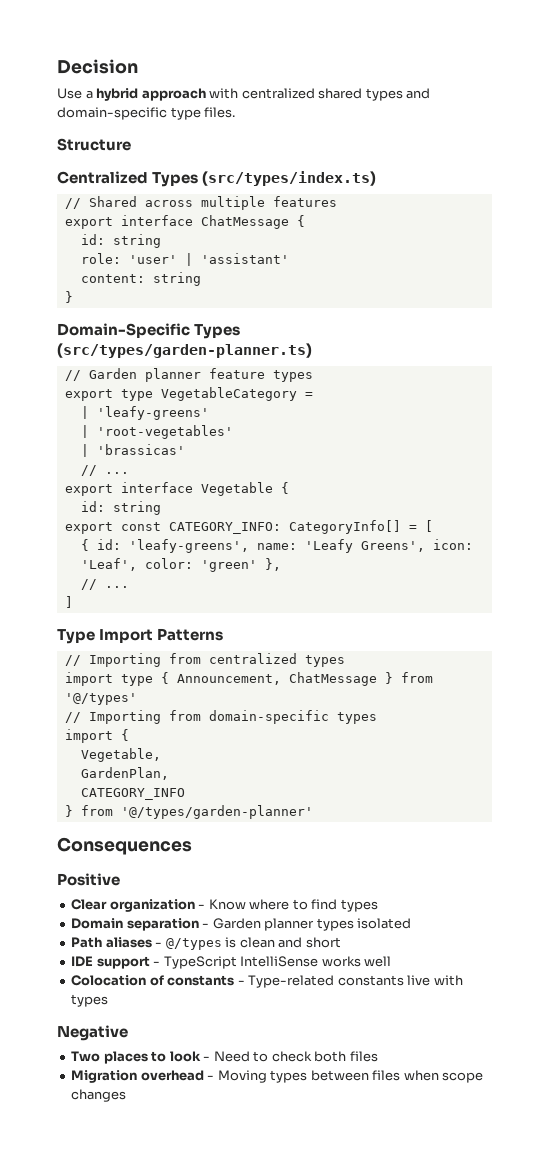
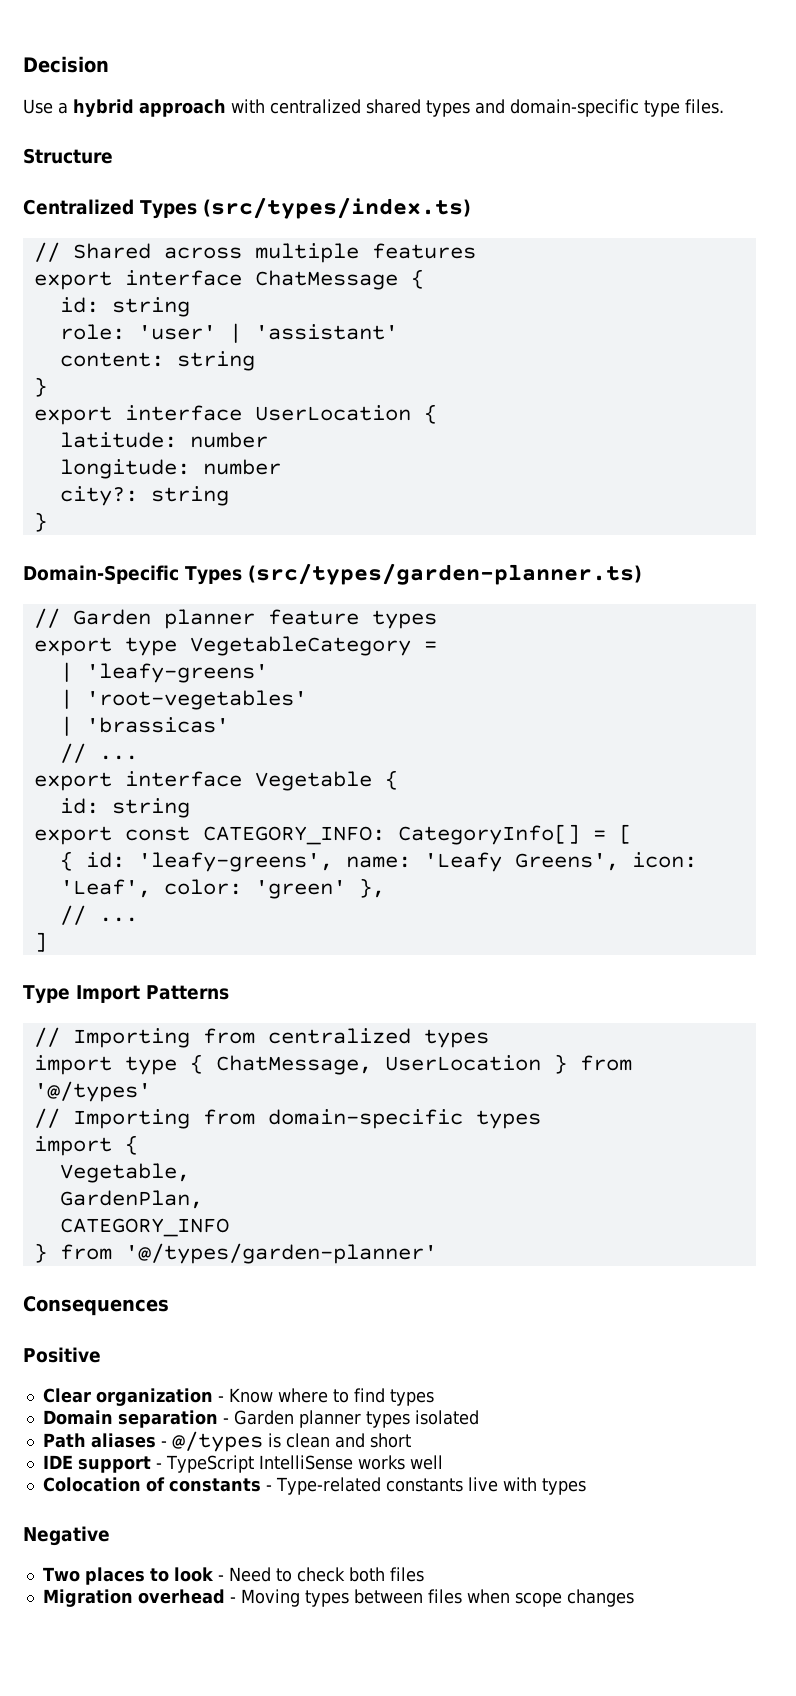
(73, 297) none -> [33,404,437,425] [59,432,268,448] [59,459,281,479] [59,486,229,506] [33,512,47,532] // export interface UserLocation { // latitude: number // longitude: number // city?: string // }
[176,672,377,686] Announcement, ChatMessage -> [215,1055,541,1075] ChatMessage, UserLocation

